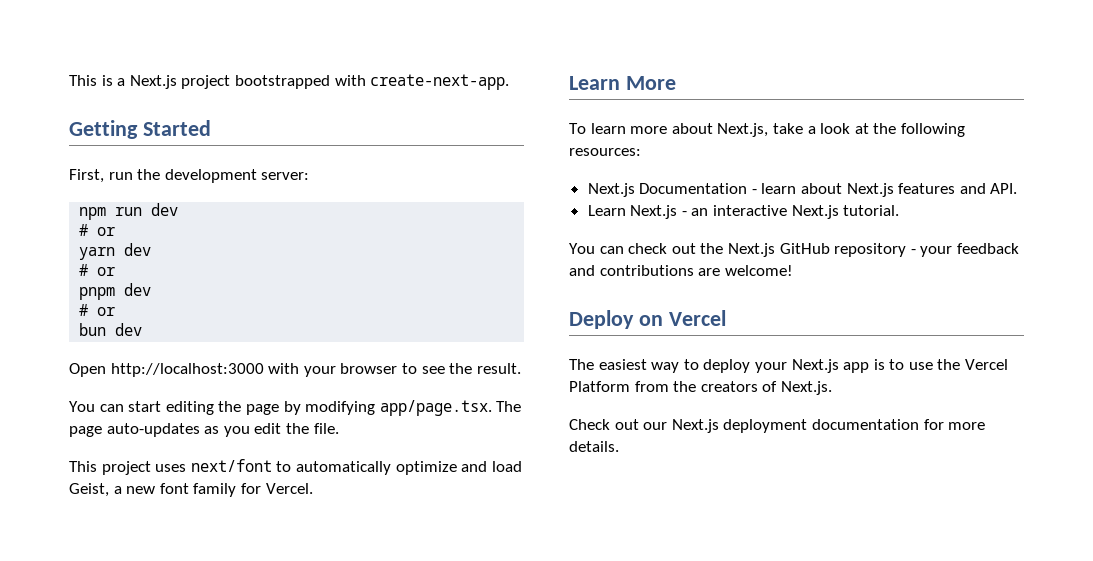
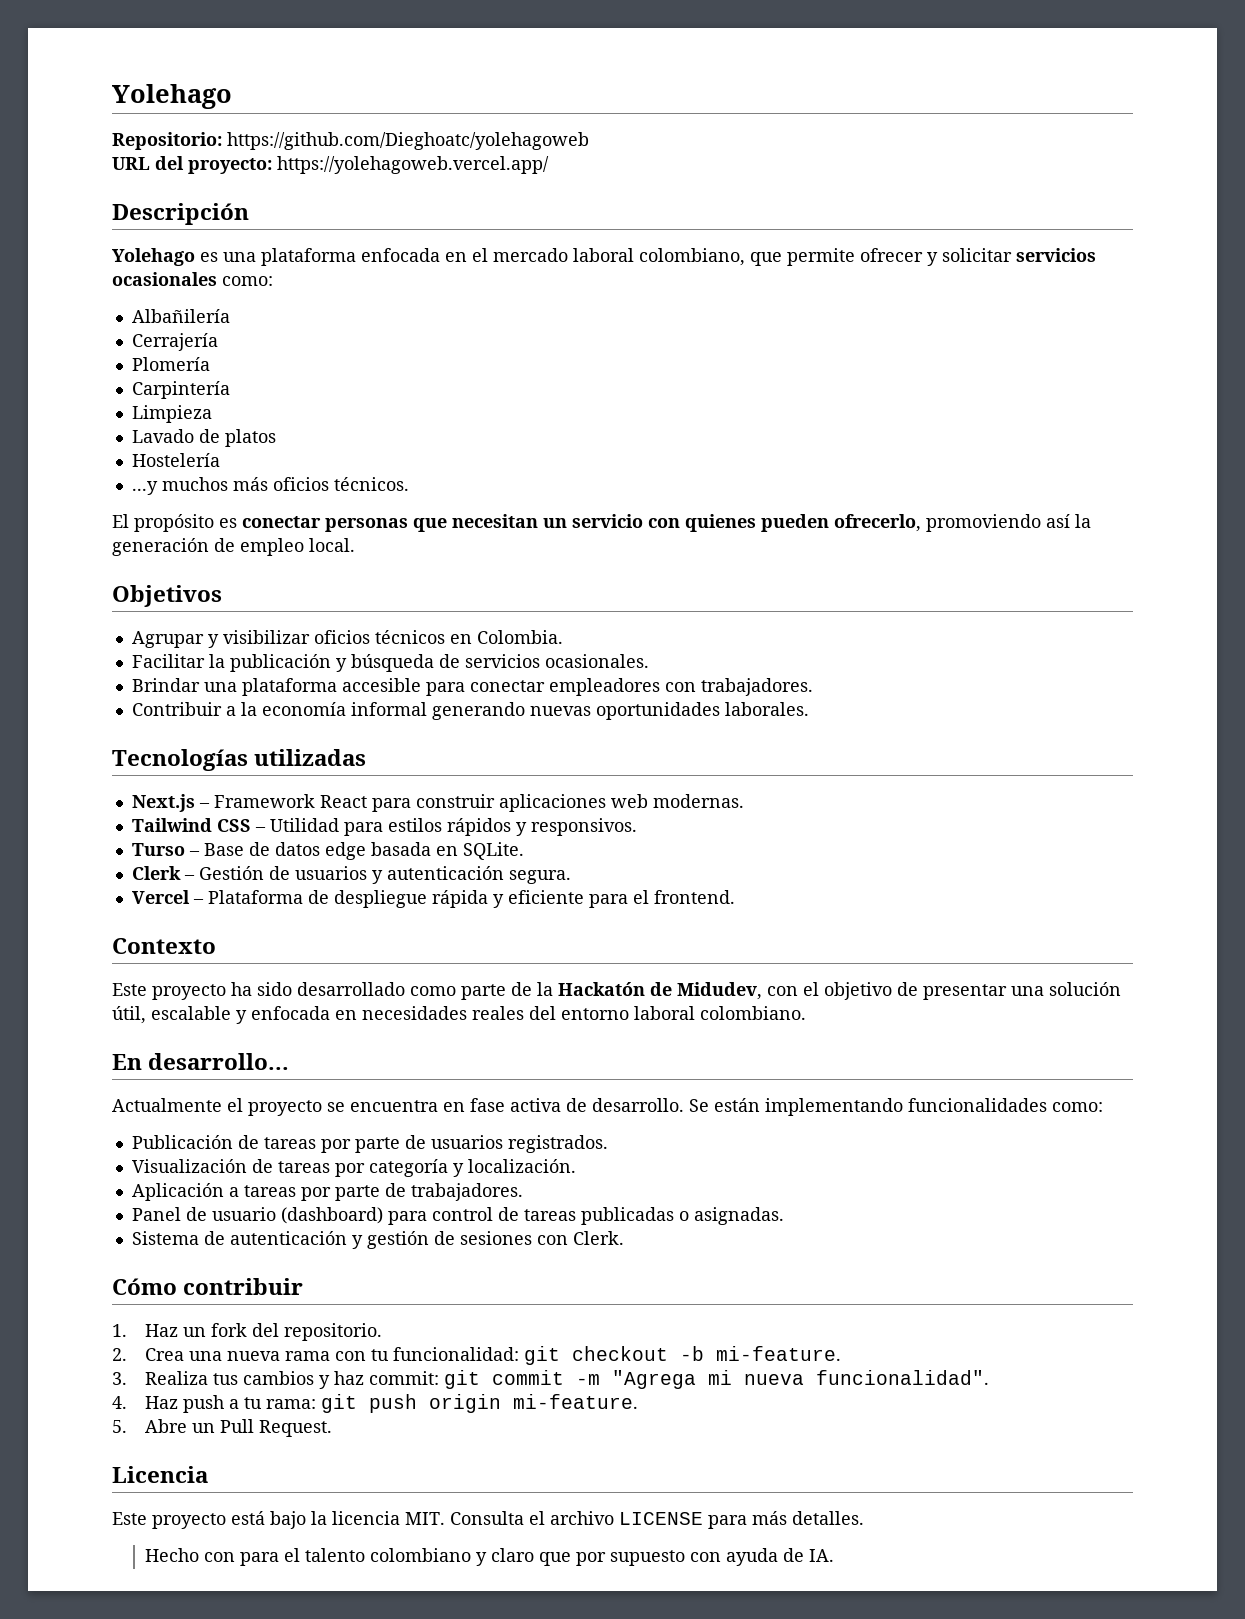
[69,74,510,90] [69,120,211,139] [69,169,310,183] [79,203,179,220] [79,224,116,236] [79,243,152,260] [79,264,116,276] [79,283,152,300] [79,304,116,316] [79,323,143,336] [69,363,521,377] [69,400,522,416] [69,423,339,437] [69,459,522,475] [69,483,313,497] [569,76,676,90] [569,123,965,137] [569,148,641,156] [587,183,1018,197] [587,205,900,219] [569,243,1019,257] [569,265,793,276] [569,310,726,329] [569,359,1009,373] [569,381,832,395] [569,419,986,433] [569,441,619,452] This is a Next.js project bootstrapped with create-next-app. // Getting Started // First, run the development server: // npm run dev // # or // yarn dev // # or // pnpm dev // # or // bun dev // Open http://localhost:3000 with your browser to see the result. // You can start editing the page by modifying app/page.tsx. The page auto-updates as you edit the file. // This project uses next/font to automatically optimize and load Geist, a new font family for Vercel. // Learn More // To learn more about Next.js, take a look at the following resources: // Next.js Documentation - learn about Next.js features and API. // Learn Next.js - an interactive Next.js tutorial. // You can check out the Next.js GitHub repository - your feedback and contributions are welcome! // Deploy on Vercel // The easiest way to deploy your Next.js app is to use the Vercel Platform from the creators of Next.js. // Check out our Next.js deployment documentation for more details. -> [112,84,232,109] [112,132,589,150] [112,156,549,174] [112,203,249,225] [112,248,1096,266] [112,272,273,286] [131,309,230,323] [131,333,218,351] [131,357,210,371] [131,381,230,399] [131,405,212,423] [131,429,276,447] [131,453,220,467] [131,477,409,495] [112,514,1091,532] [112,538,355,556] [112,585,222,607] [131,630,563,648] [131,654,649,672] [131,678,813,696] [131,702,809,720] [112,749,367,771] [131,794,744,812] [131,818,637,836] [131,842,524,860] [131,866,571,884] [131,890,735,908] [112,938,216,954] [112,982,1121,1000] [112,1006,806,1024] [112,1053,290,1070] [112,1098,1103,1116] [131,1135,608,1153] [131,1159,576,1177] [131,1183,523,1201] [131,1207,784,1225] [131,1231,624,1249] [112,1278,304,1295] [112,1323,383,1341] [112,1346,842,1365] [112,1370,990,1389] [112,1394,639,1413] [112,1419,333,1437] [112,1466,208,1483] [112,1511,864,1529] [145,1548,835,1566] Yolehago // Repositorio: https://github.com/Dieghoatc/yolehagoweb // URL del proyecto: https://yolehagoweb.vercel.app/ // Descripción // Yolehago es una plataforma enfocada en el mercado laboral colombiano, que permite ofrecer y solicitar servicios ocasionales como: // Albañilería // Cerrajería // Plomería // Carpintería // Limpieza // Lavado de platos // Hostelería // ...y muchos más oficios técnicos. // El propósito es conectar personas que necesitan un servicio con quienes pueden ofrecerlo, promoviendo así la generación de empleo local. // Objetivos // Agrupar y visibilizar oficios técnicos en Colombia. // Facilitar la publicación y búsqueda de servicios ocasionales. // Brindar una plataforma accesible para conectar empleadores con trabajadores. // Contribuir a la economía informal generando nuevas oportunidades laborales. // Tecnologías utilizadas // Next.js – Framework React para construir aplicaciones web modernas. // Tailwind CSS – Utilidad para estilos rápidos y responsivos. // Turso – Base de datos edge basada en SQLite. // Clerk – Gestión de usuarios y autenticación segura. // Vercel – Plataforma de despliegue rápida y eficiente para el frontend. // Contexto // Este proyecto ha sido desarrollado como parte de la Hackatón de Midudev, con el objetivo de presentar una solución útil, escalable y enfocada en necesidades reales del entorno laboral colombiano. // En desarrollo... // Actualmente el proyecto se encuentra en fase activa de desarrollo. Se están implementando funcionalidades como: // Publicación de tareas por parte de usuarios registrados. // Visualización de tareas por categoría y localización. // Aplicación a tareas por parte de trabajadores. // Panel de usuario (dashboard) para control de tareas publicadas o asignadas. // Sistema de autenticación y gestión de sesiones con Clerk. // Cómo contribuir // 1. Haz un fork del repositorio. // 2. Crea una nueva rama con tu funcionalidad: git checkout -b mi-feature. // 3. Realiza tus cambios y haz commit: git commit -m "Agrega mi nueva funcionalidad". // 4. Haz push a tu rama: git push origin mi-feature. // 5. Abre un Pull Request. // Licencia // Este proyecto está bajo la licencia MIT. Consulta el archivo LICENSE para más detalles. // Hecho con para el talento colombiano y claro que por supuesto con ayuda de IA.

